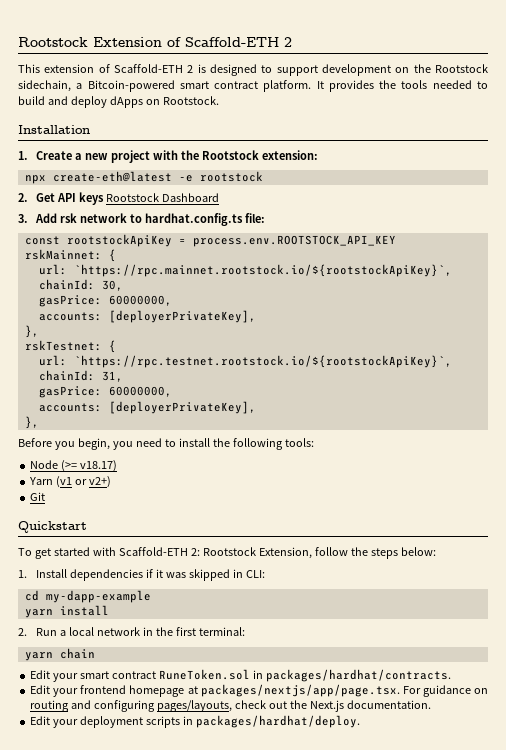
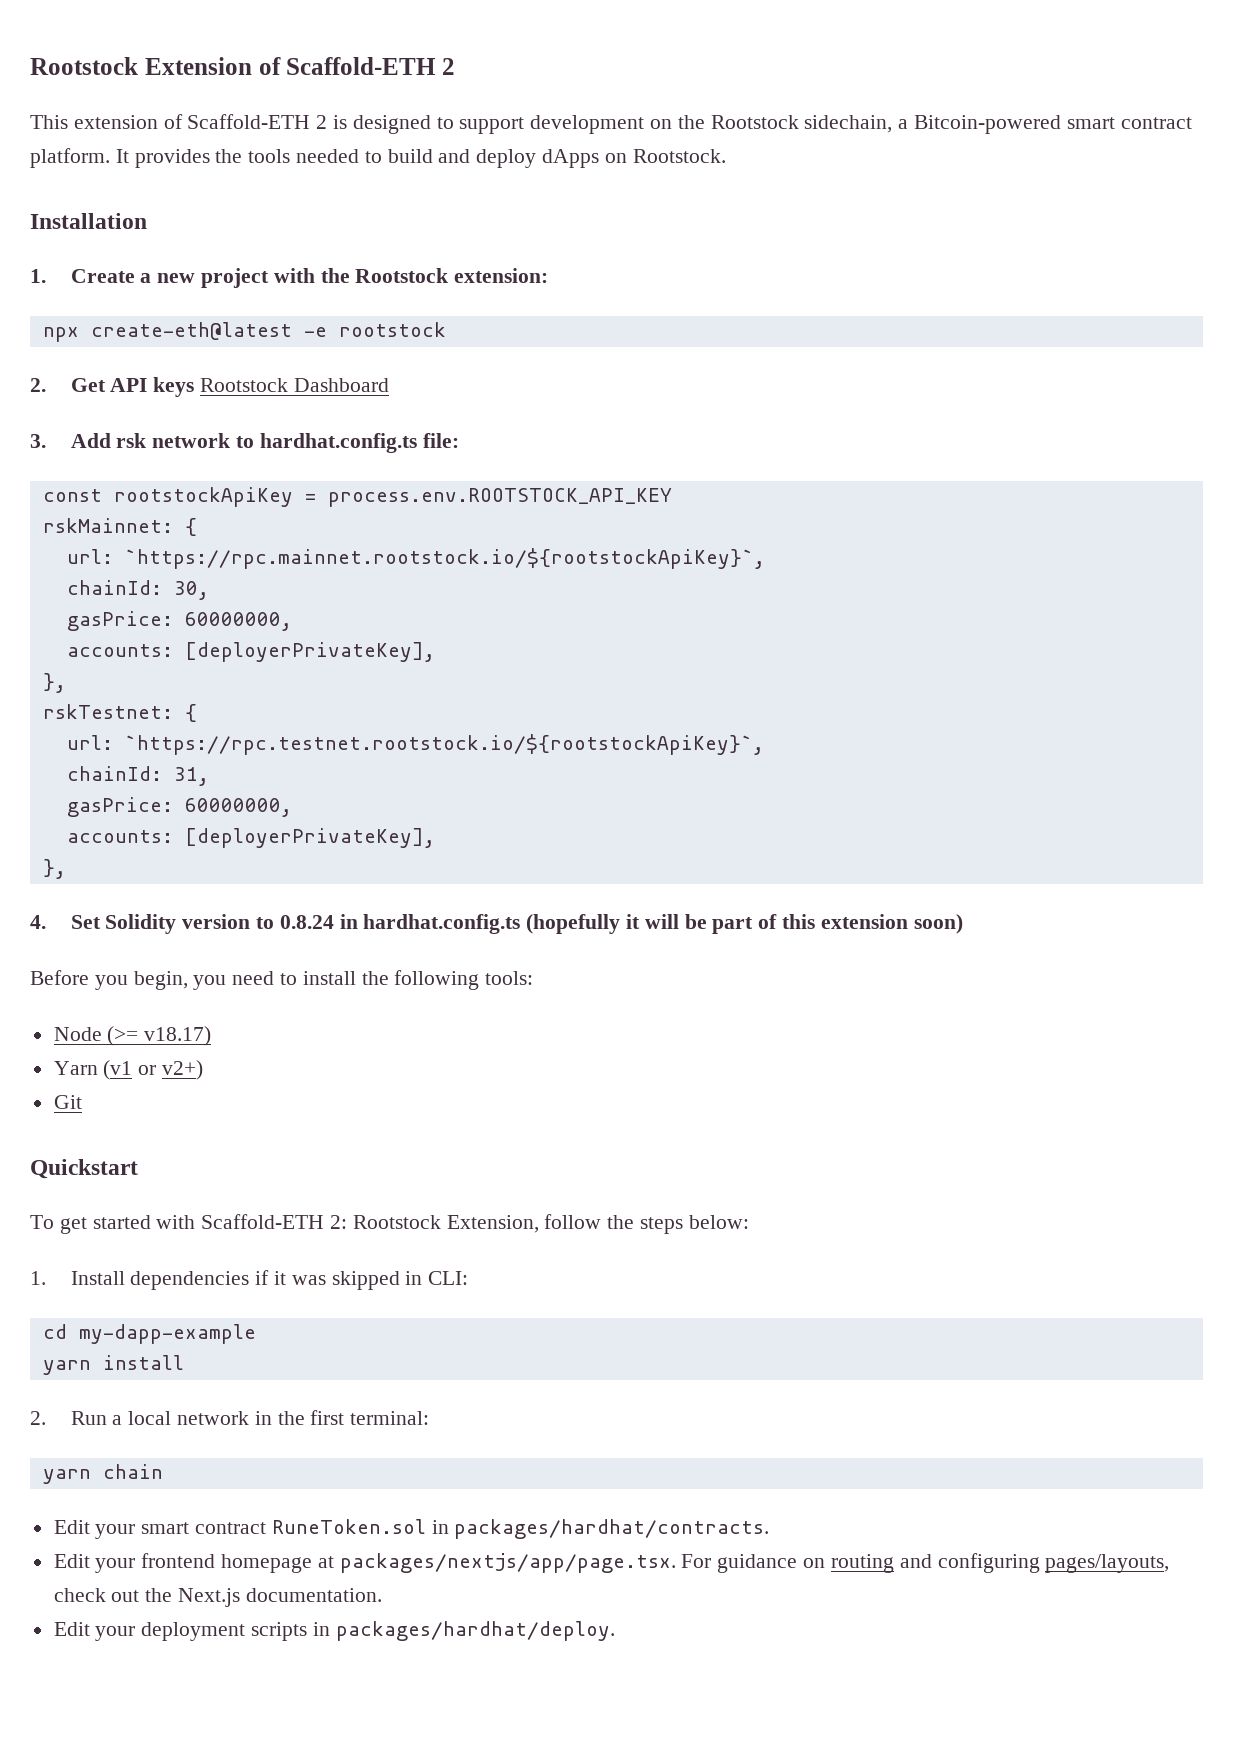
(39, 422) none -> [30,914,963,934] // 4. Set Solidity version to 0.8.24 in hardhat.config.ts (hopefully it will be part of this extension soon)

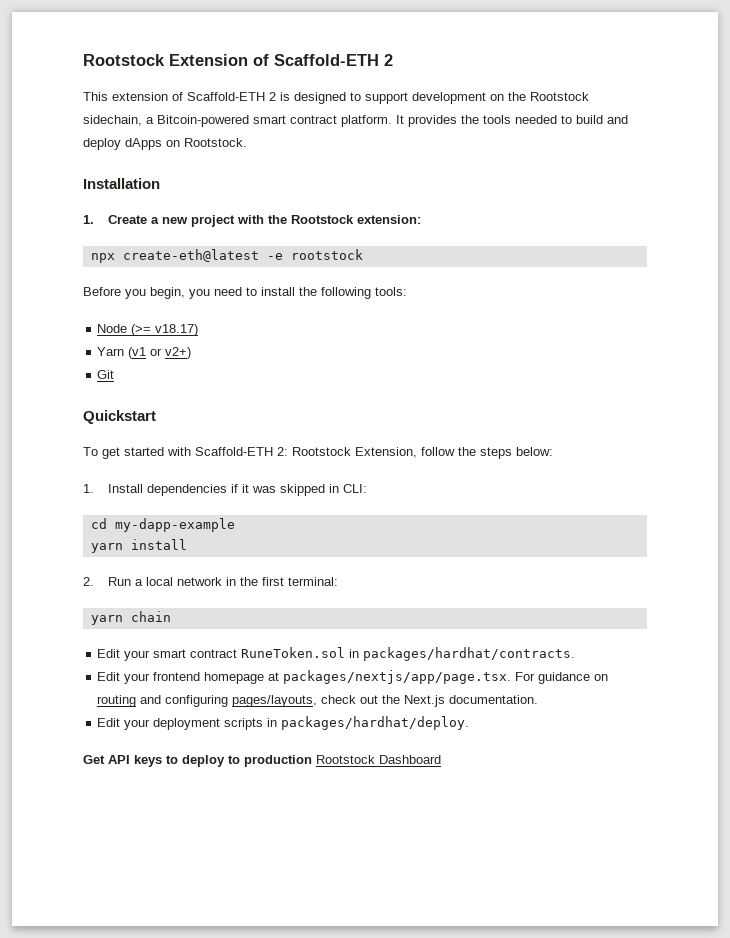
[30,377,389,397] [30,433,459,453] [42,487,672,507] [42,518,197,536] [66,548,765,569] [66,580,209,600] [66,611,292,631] [66,642,435,662] [42,673,66,693] [42,704,197,722] [66,734,764,755] [66,766,209,786] [66,797,292,817] [66,828,435,848] [42,859,66,879] [30,914,963,934] // 2. Get API keys Rootstock Dashboard // 3. Add rsk network to hardhat.config.ts file: // const rootstockApiKey = process.env.ROOTSTOCK_API_KEY // rskMainnet: { // url: `https://rpc.mainnet.rootstock.io/${rootstockApiKey}`, // chainId: 30, // gasPrice: 60000000, // accounts: [deployerPrivateKey], // }, // rskTestnet: { // url: `https://rpc.testnet.rootstock.io/${rootstockApiKey}`, // chainId: 31, // gasPrice: 60000000, // accounts: [deployerPrivateKey], // }, // 4. Set Solidity version to 0.8.24 in hardhat.config.ts (hopefully it will be part of this extension soon) -> (363, 254) none
(615, 1631) none -> [83,755,441,767] // Get API keys to deploy to production Rootstock Dashboard

